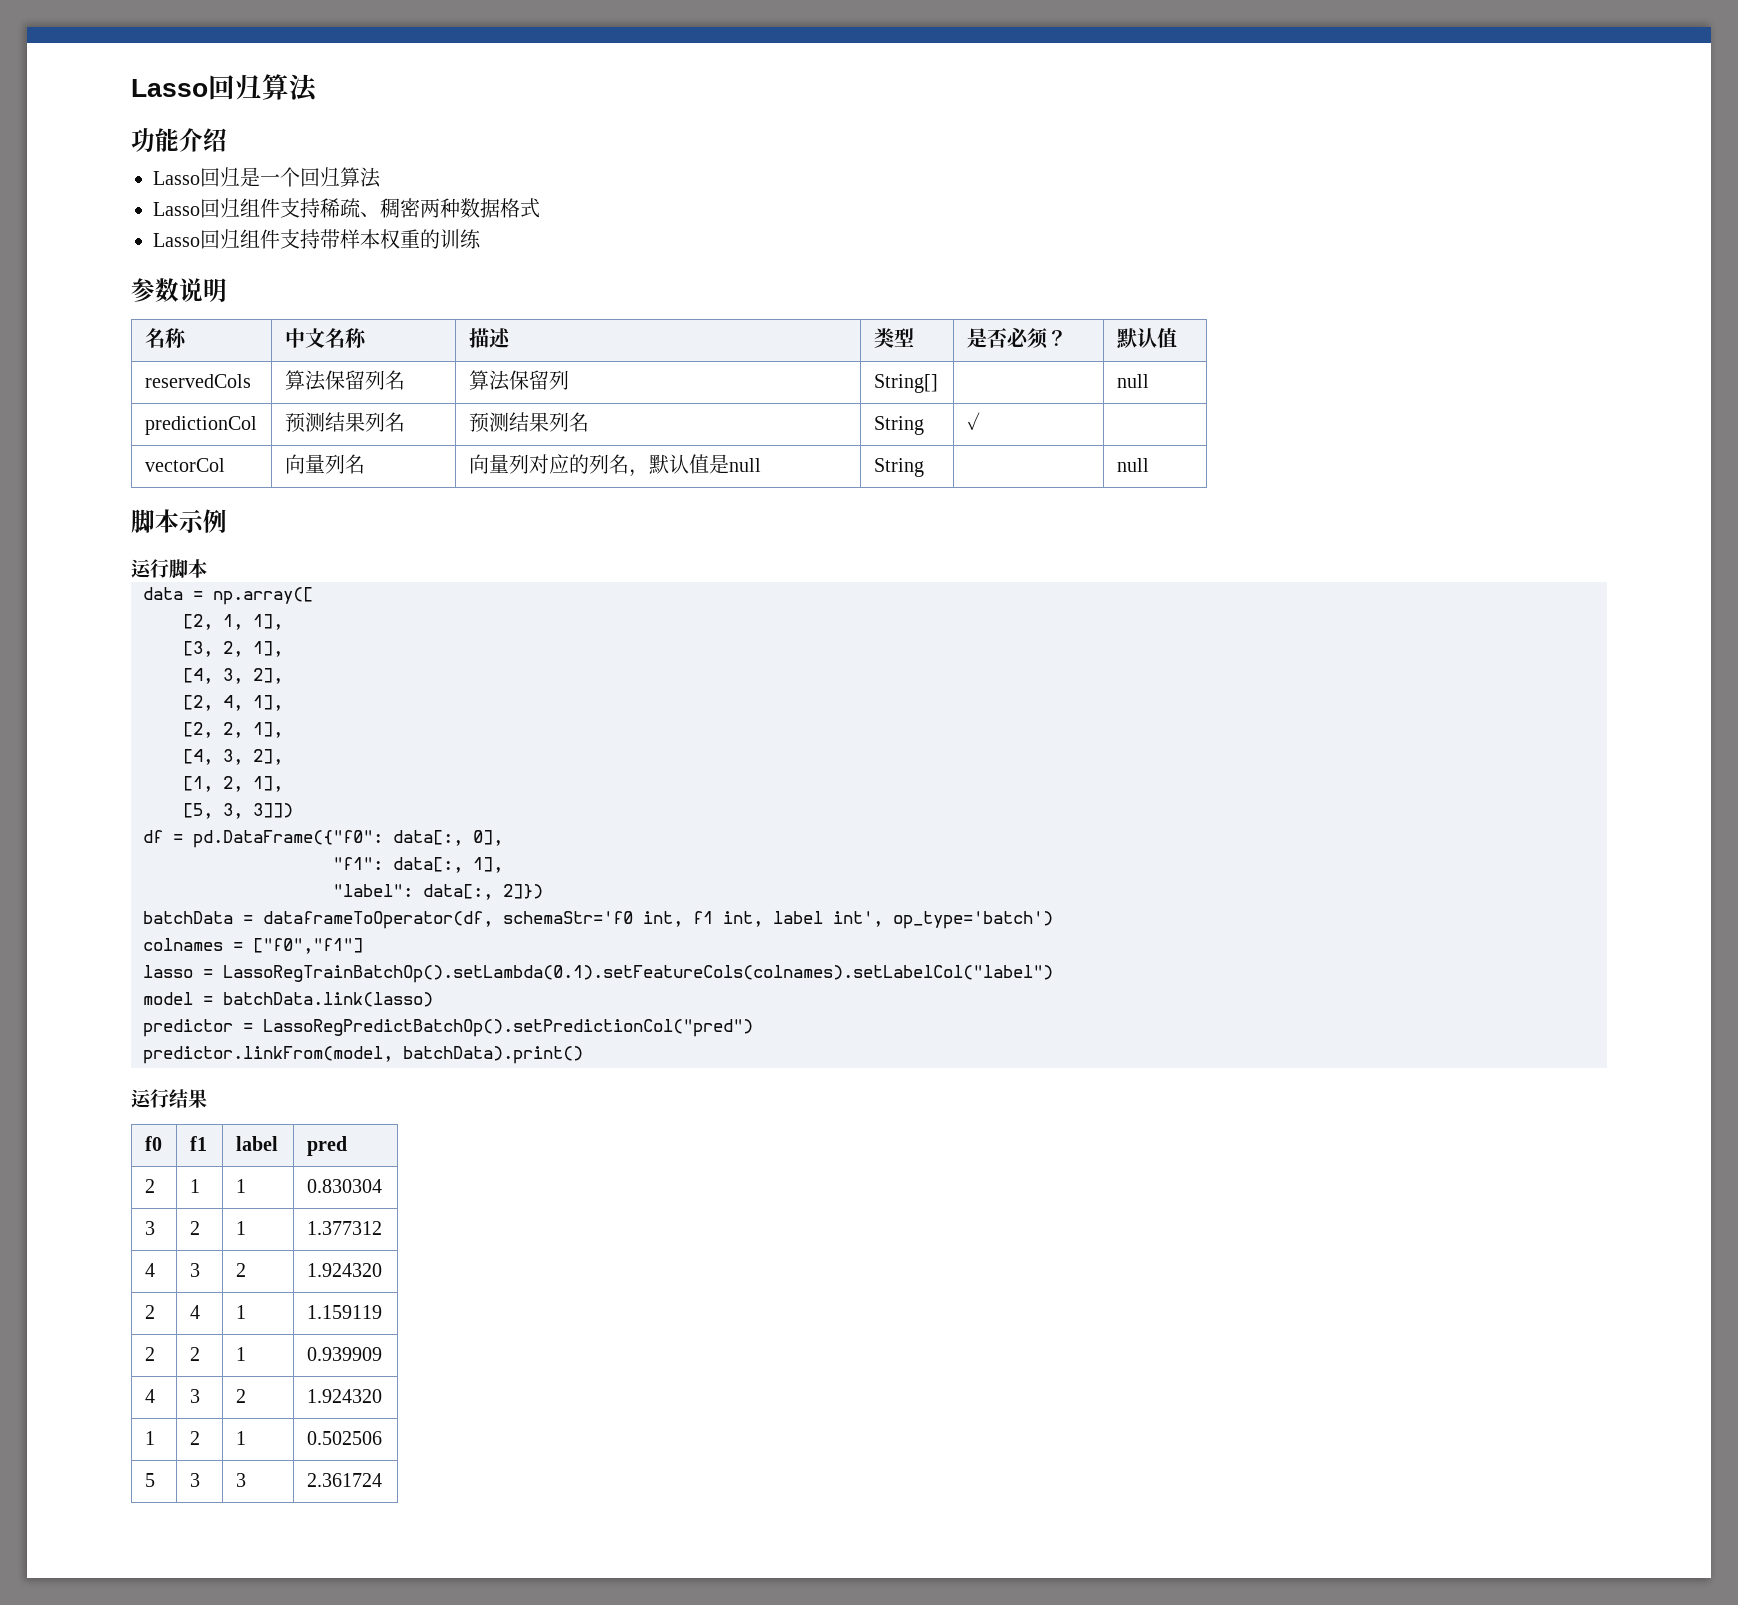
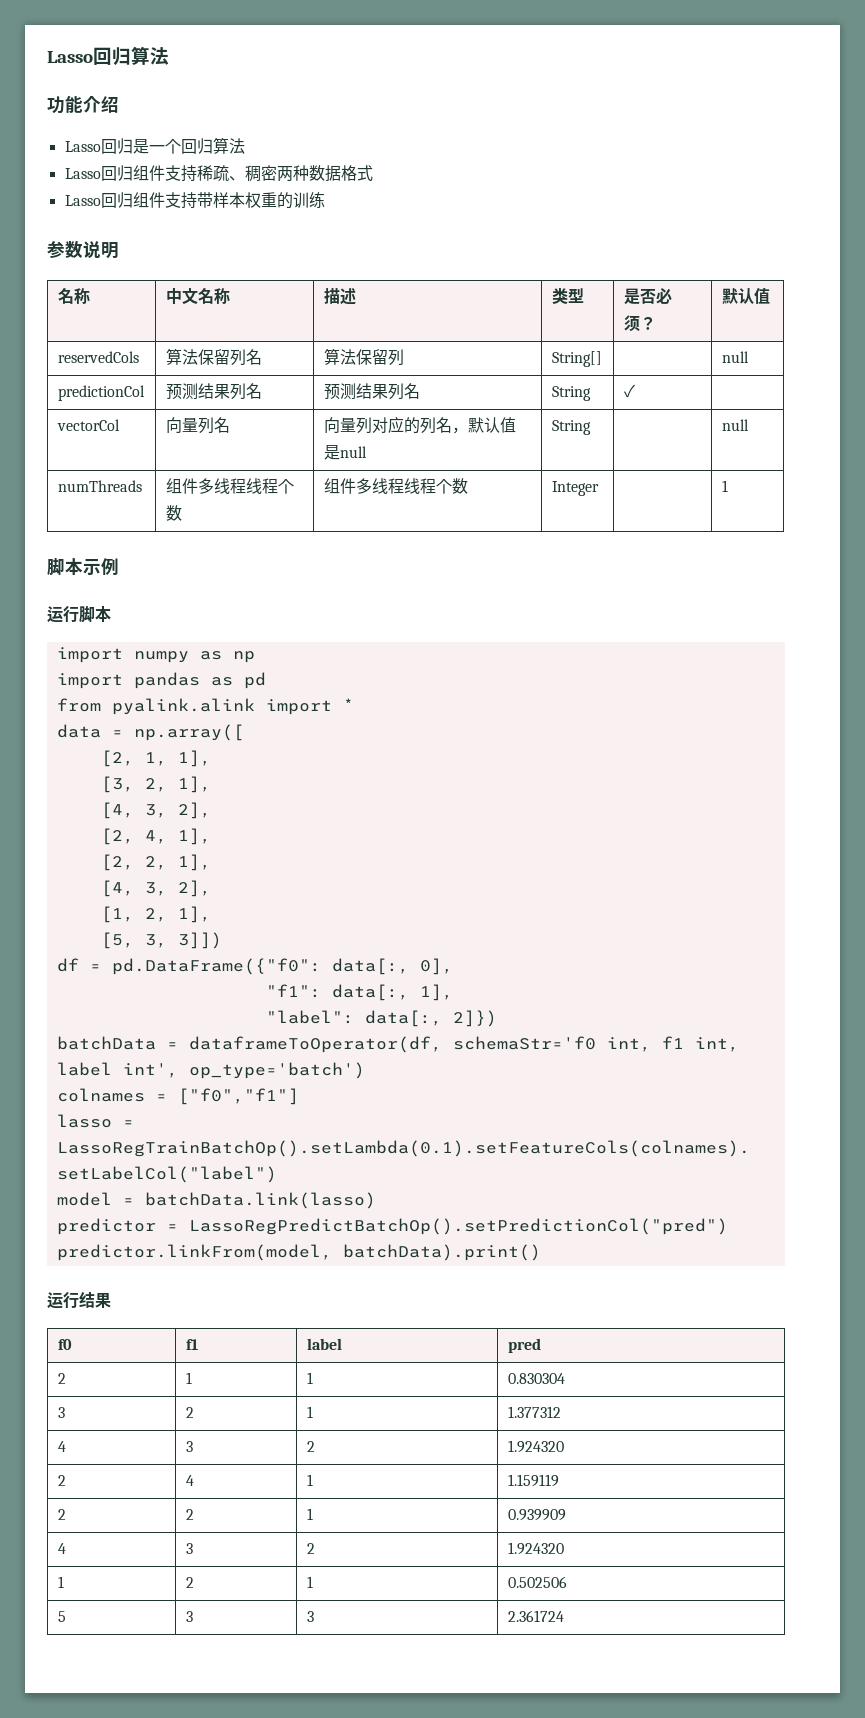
[131,509,227,533] [131,559,207,578] // 脚本示例 // 运行脚本 -> [57,480,142,492] [165,478,294,494] [165,505,182,521] [323,478,468,494] [551,481,599,496] [721,480,728,492] [47,558,119,575] [47,606,111,623] [56,647,255,663] [56,672,266,689] [56,698,354,715] // numThreads | 组件多线程线程个数 | 组件多线程线程个数 | Integer | | 1 // 脚本示例 // 运行脚本 // import numpy as np // import pandas as pd // from pyalink.alink import *

